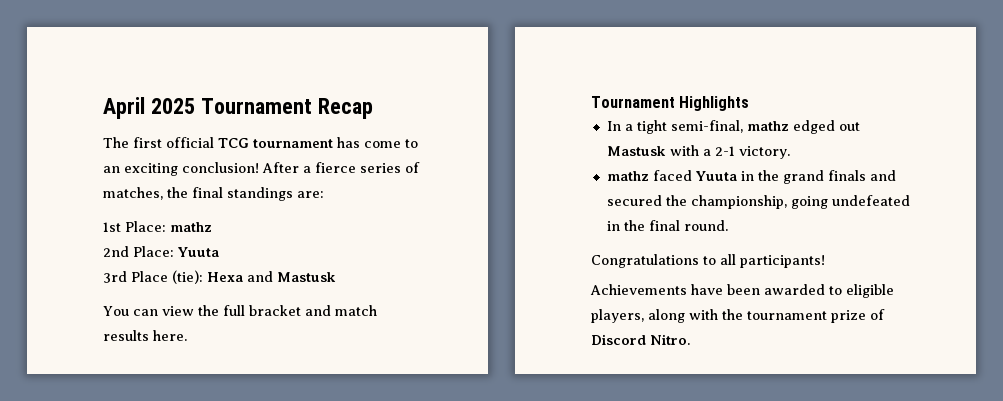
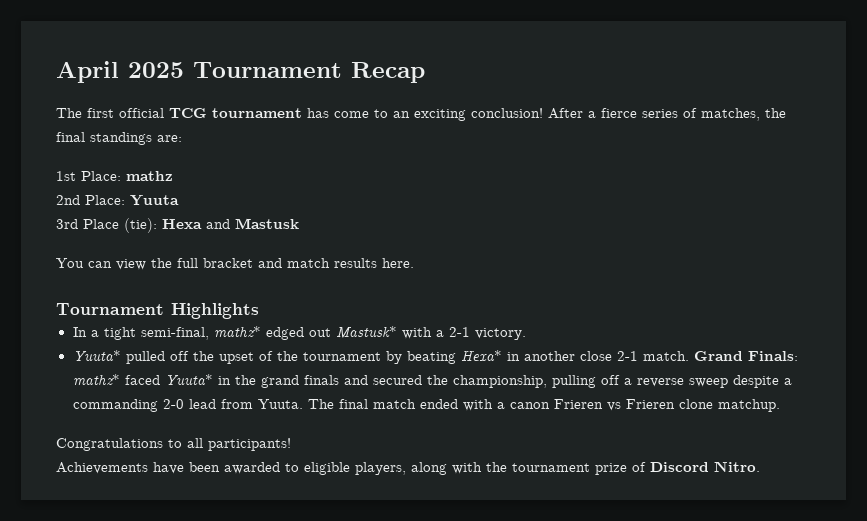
[746,121,789,131] mathz -> [213,326,261,338] mathz*
[606,146,666,156] Mastusk -> [335,326,397,338] Mastusk*
[606,170,737,181] mathz faced Yuuta -> [72,350,798,364] [72,374,213,386] Yuuta* pulled off the upset of the tournament by beating Hexa* in another close 2-1 match. Grand Finals: mathz* faced Yuuta*
[790,195,910,209] [606,220,728,231] going undefeated in the final round. -> [551,375,792,388] [72,399,780,412] pulling off a reverse sweep despite a commanding 2-0 lead from Yuuta. The final match ended with a canon Frieren vs Frieren clone matchup.

